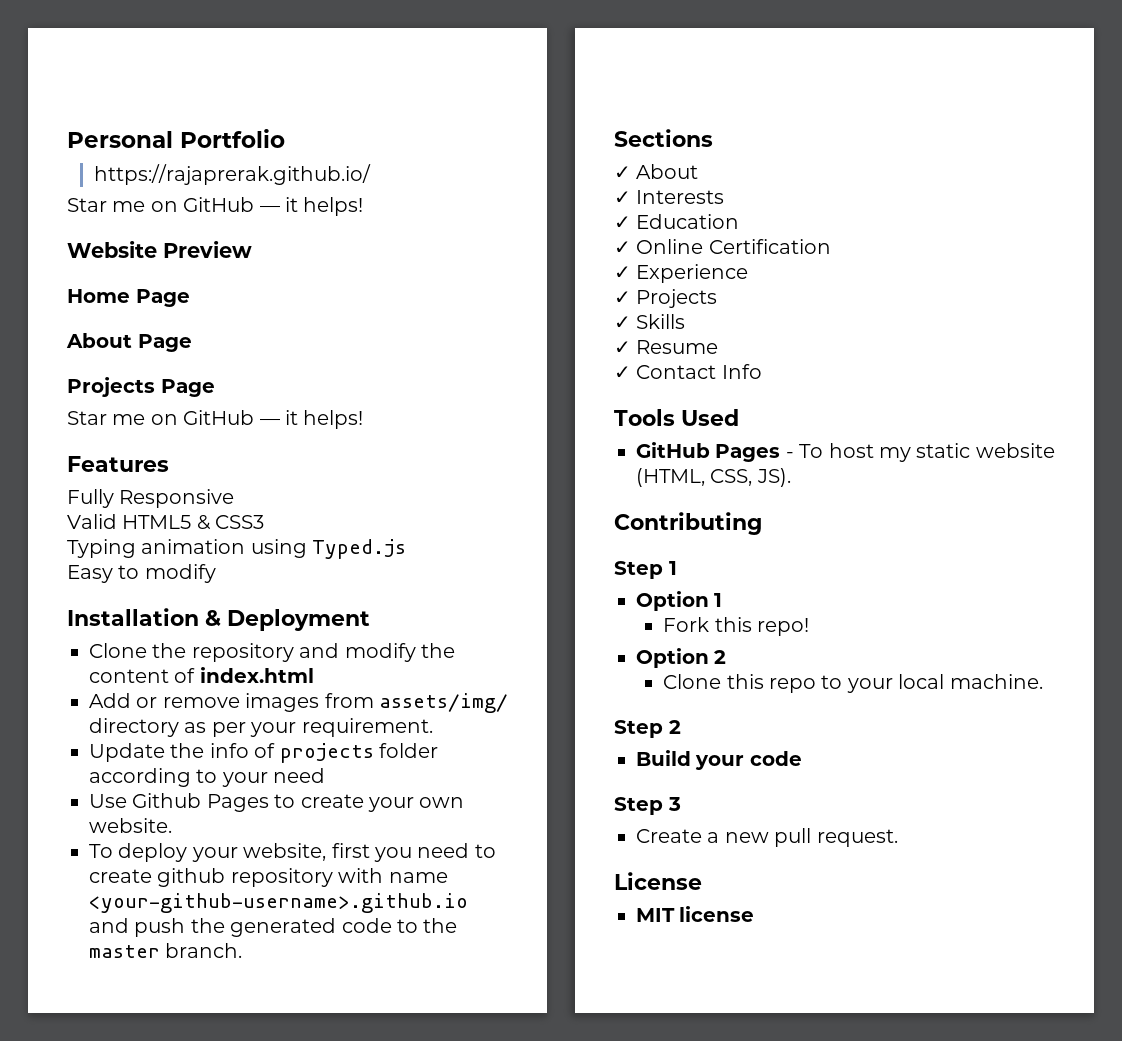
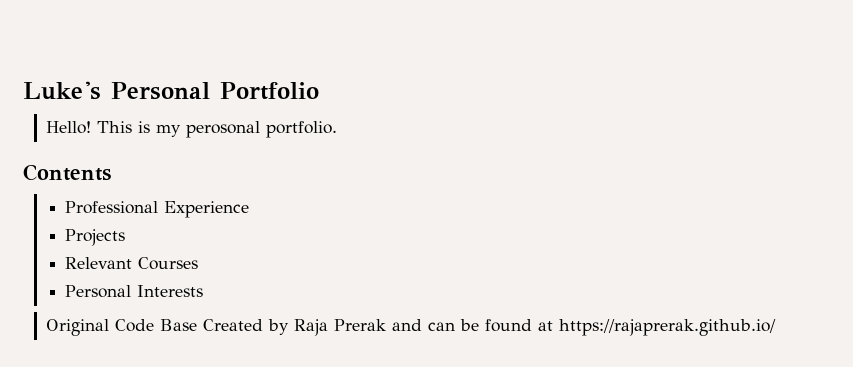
(67, 139) none -> [23,81,101,100] Luke's
[94,164,372,185] [67,197,364,216] [67,241,252,258] [67,289,190,307] [66,333,192,352] [67,377,215,397] [67,410,364,429] [67,456,169,472] [67,489,235,508] [67,514,265,530] [67,539,407,559] [67,564,216,583] [67,608,370,631] [89,643,455,662] [89,667,314,683] [89,693,508,713] [89,718,433,737] [89,743,438,763] [89,768,326,787] [89,793,465,812] [89,818,172,833] [89,843,496,862] [89,868,448,887] [89,893,468,913] [89,918,458,937] [89,943,243,958] [614,129,713,147] [614,164,699,179] [614,190,725,204] [614,214,740,229] [614,239,831,254] [614,264,749,283] [614,289,718,308] [614,314,686,329] [614,340,719,354] [614,364,762,379] [614,409,739,426] [636,442,1055,462] [636,468,791,487] [614,512,762,535] [614,561,677,579] [636,591,723,611] [663,617,810,636] [636,648,727,668] [663,674,1043,693] [614,720,681,738] [636,750,802,770] [614,797,681,815] [636,828,898,847] [614,872,702,890] [636,906,755,922] https://rajaprerak.github.io/ // Star me on GitHub — it helps! // Website Preview // Home Page // About Page // Projects Page // Star me on GitHub — it helps! // Features // Fully Responsive // Valid HTML5 & CSS3 // Typing animation using Typed.js // Easy to modify // Installation & Deployment // Clone the repository and modify the content of index.html // Add or remove images from assets/img/ directory as per your requirement. // Update the info of projects folder according to your need // Use Github Pages to create your own website. // To deploy your website, first you need to create github repository with name <your-github-username>.github.io and push the generated code to the master branch. // Sections // ✓ About // ✓ Interests // ✓ Education // ✓ Online Certification // ✓ Experience // ✓ Projects // ✓ Skills // ✓ Resume // ✓ Contact Info // Tools Used // GitHub Pages - To host my static website (HTML, CSS, JS). // Contributing // Step 1 // Option 1 // Fork this repo! // Option 2 // Clone this repo to your local machine. // Step 2 // Build your code // Step 3 // Create a new pull request. // License // MIT license -> [46,121,338,138] [23,164,111,181] [65,201,250,218] [65,229,126,246] [65,257,199,270] [65,285,204,298] [46,319,777,336] Hello! This is my perosonal portfolio. // Contents // Professional Experience // Projects // Relevant Courses // Personal Interests // Original Code Base Created by Raja Prerak and can be found at https://rajaprerak.github.io/

